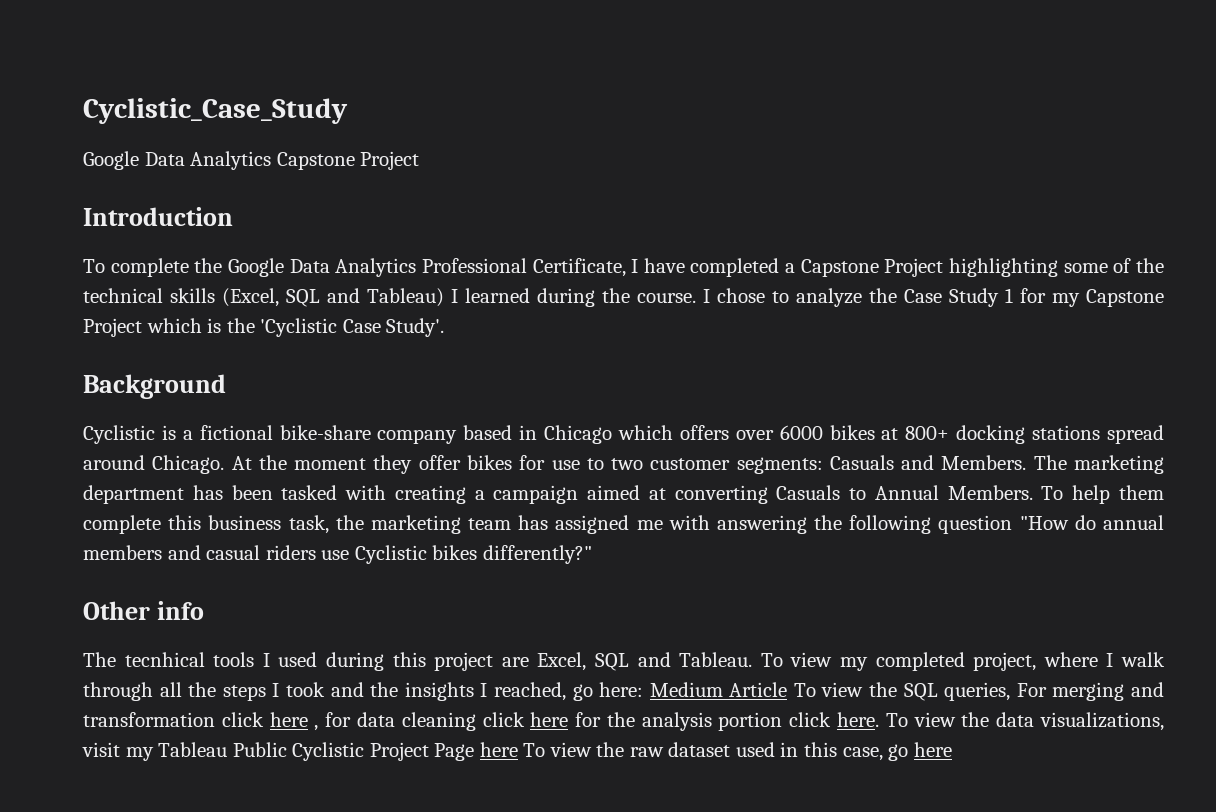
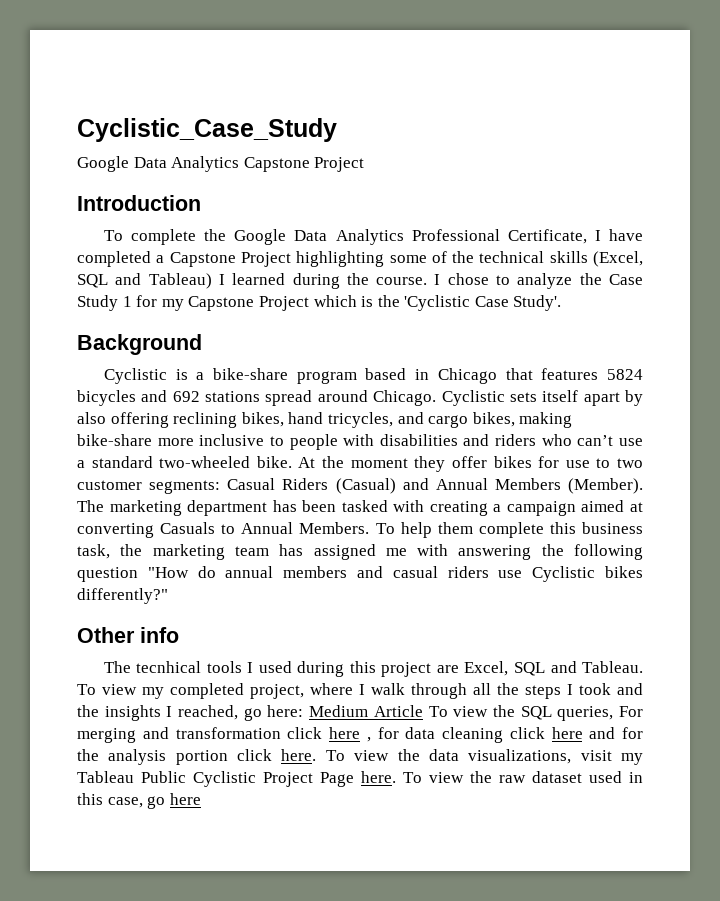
[199,425,1165,444] [83,455,225,474] fictional bike-share company based in Chicago which offers over 6000 bikes at 800+ docking stations spread around Chicago. -> [213,368,643,384] [77,390,644,406] [77,412,573,428] [77,434,643,450] [77,456,292,468] bike-share program based in Chicago that features 5824 bicycles and 692 stations spread around Chicago. Cyclistic sets itself apart by also offering reclining bikes, hand tricycles, and cargo bikes, making bike-share more inclusive to people with disabilities and riders who can’t use a standard two-wheeled bike.
[829,455,1027,470] Casuals and Members. -> [227,478,643,494] Casual Riders (Casual) and Annual Members (Member).
(569, 719) none -> [589,727,616,739] and
[479,742,518,757] here -> [361,771,396,783] here.

